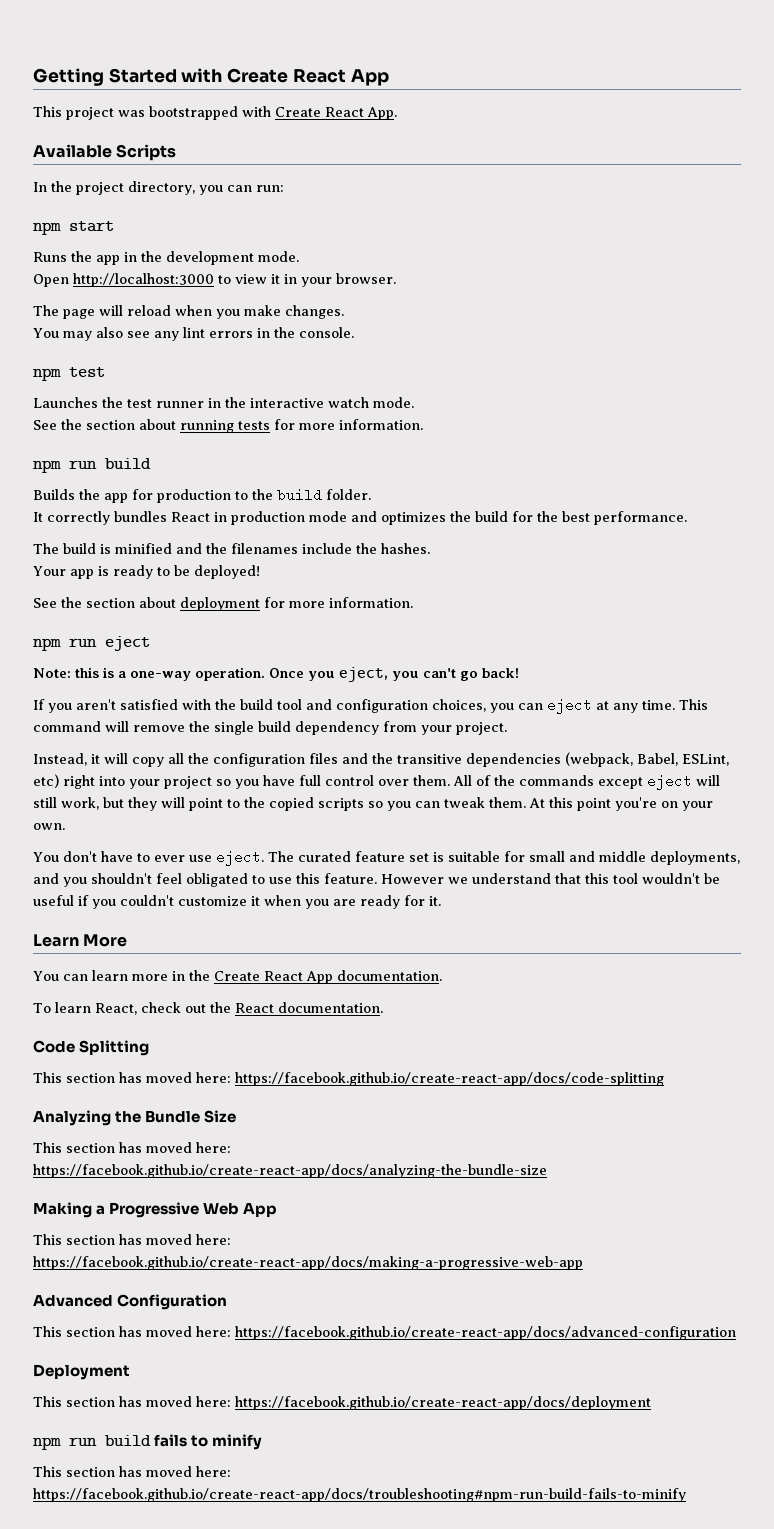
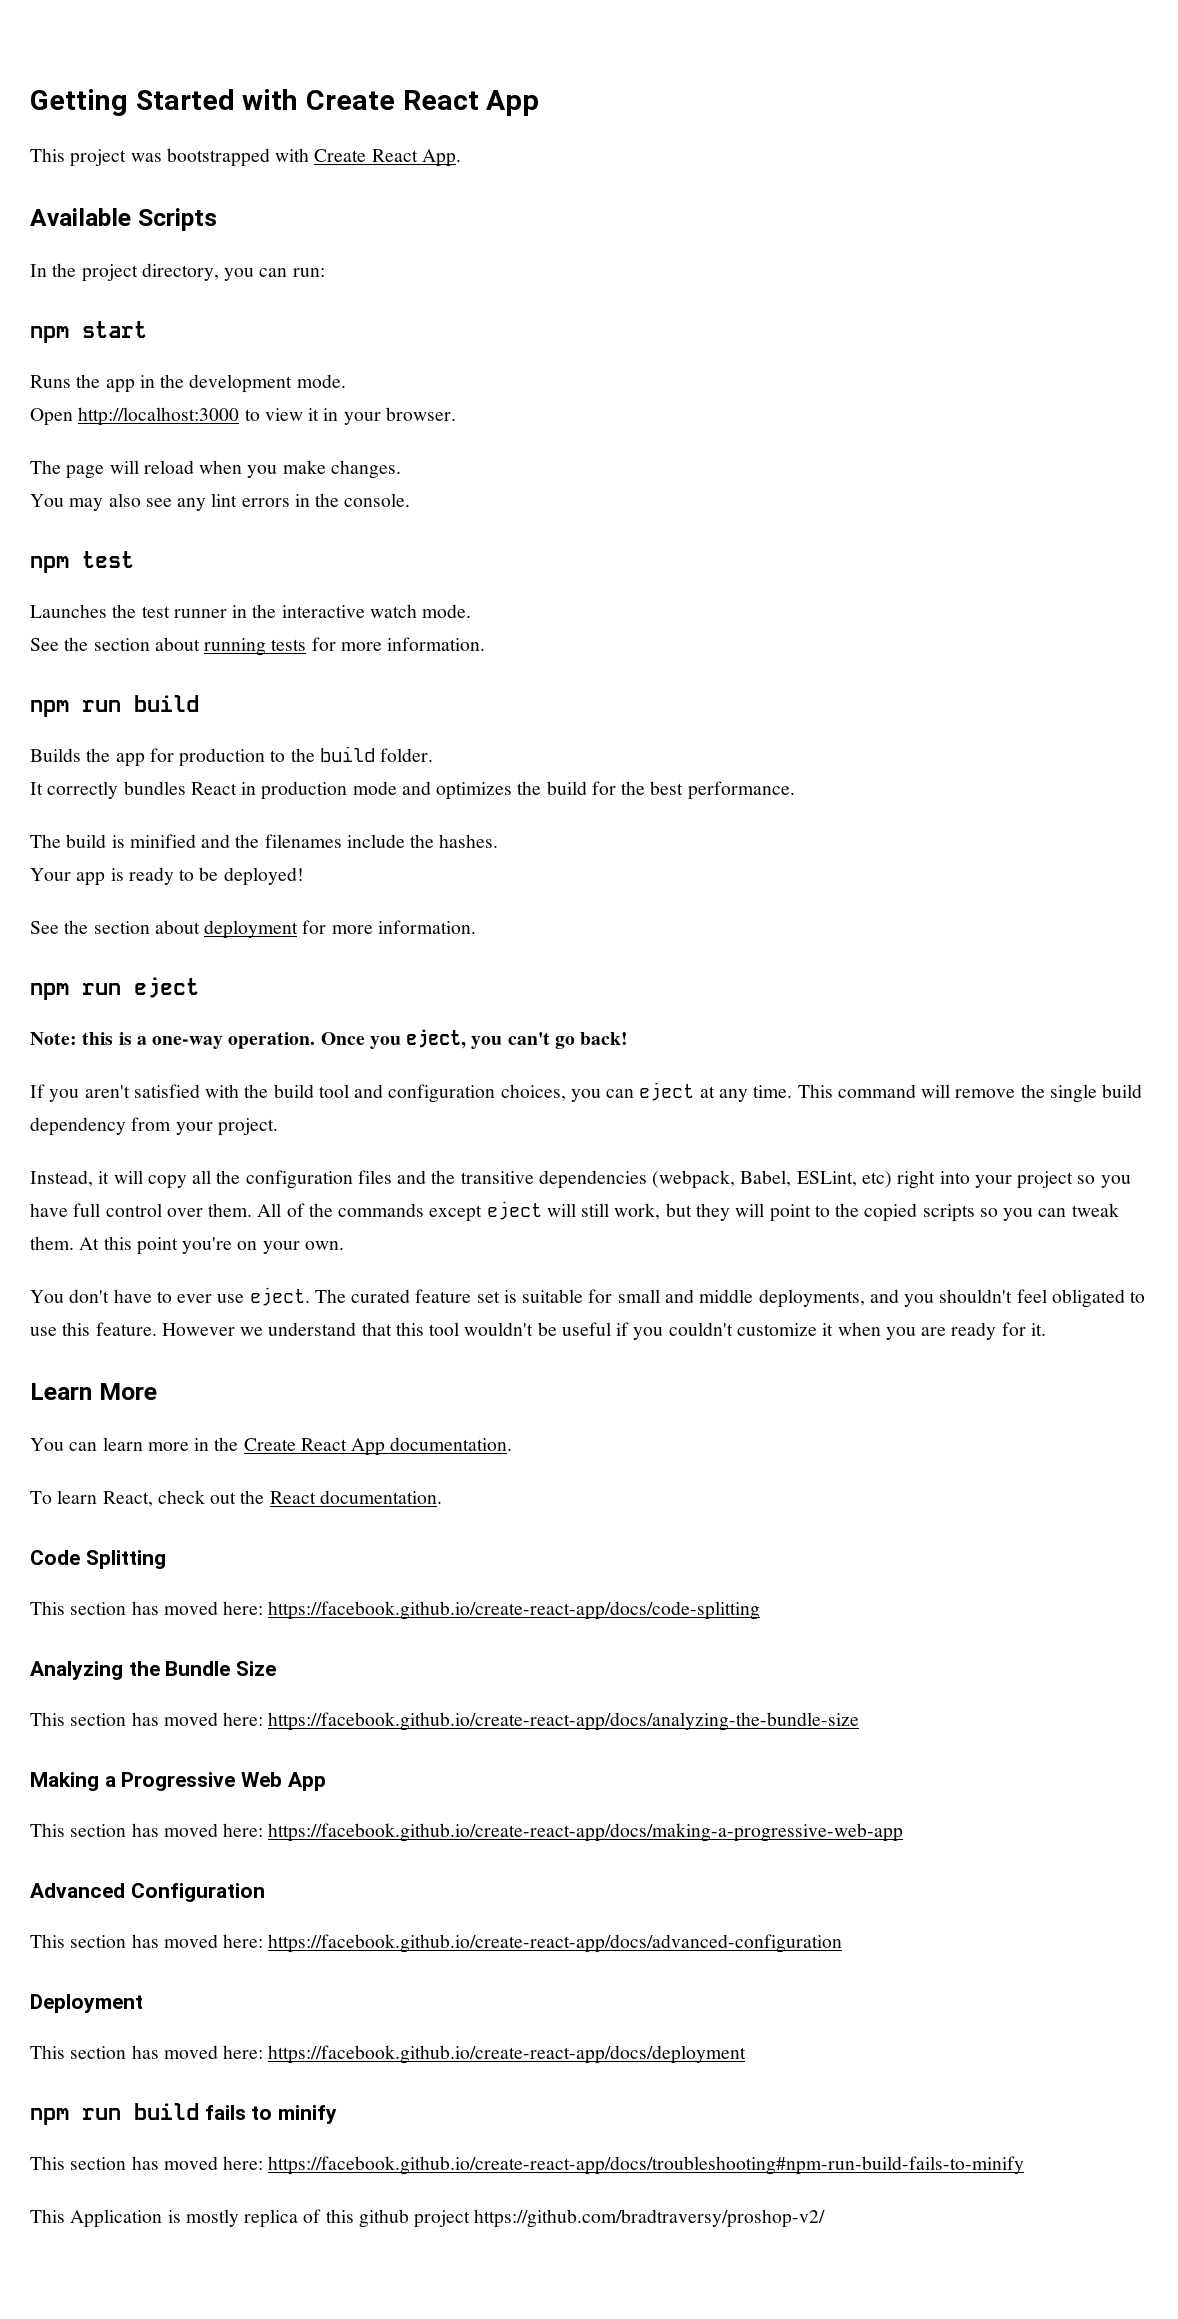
(686, 1495) none -> [30,2209,826,2228] // This Application is mostly replica of this github project https://github.com/bradtraversy/proshop-v2/

